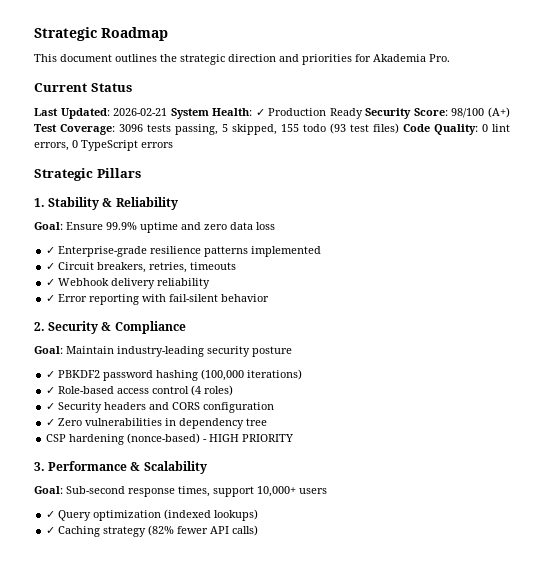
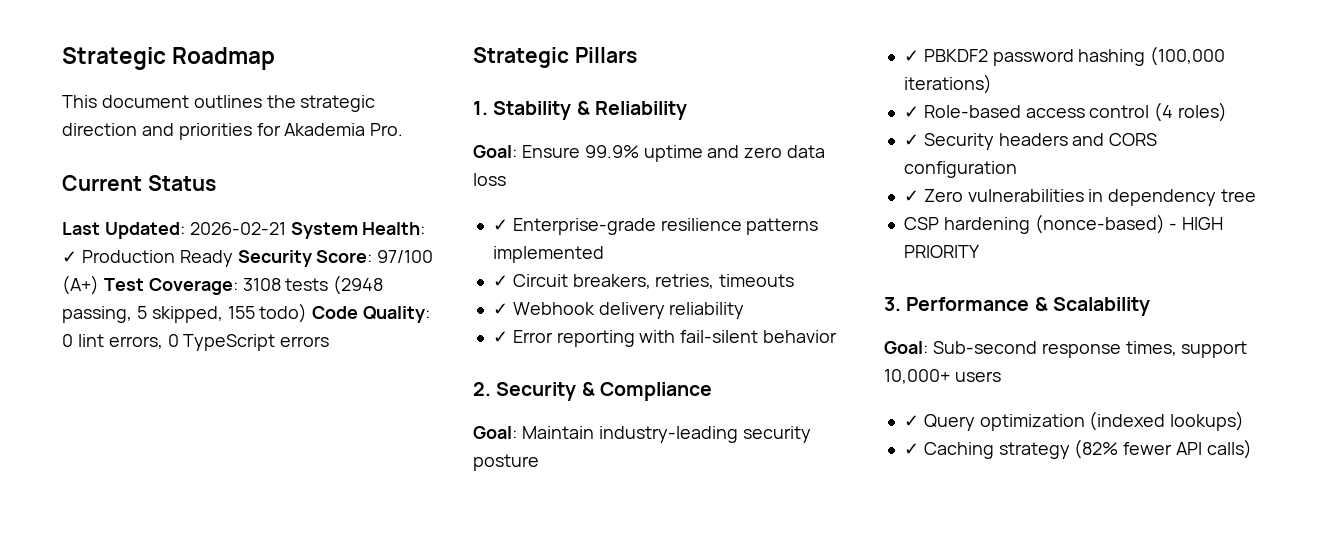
[451,108,485,118] 98/100 -> [377,250,434,263] 97/100
[119,124,171,132] 3096 tests -> [242,275,384,295] 3108 tests (2948
[303,123,399,134] todo (93 test files) -> [259,303,308,323] todo)

